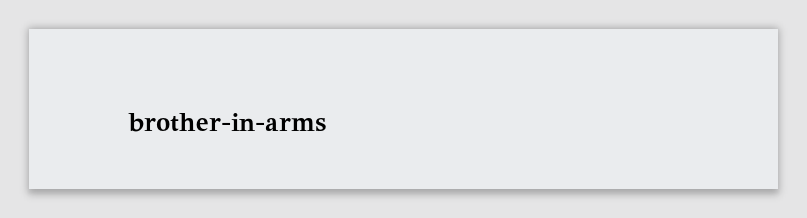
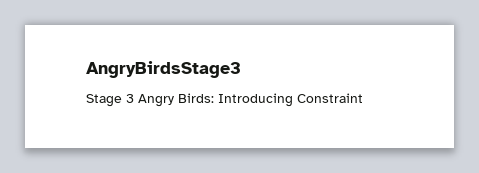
[128,113,326,132] brother-in-arms -> [86,61,241,78] [86,93,363,107] AngryBirdsStage3 // Stage 3 Angry Birds: Introducing Constraint

